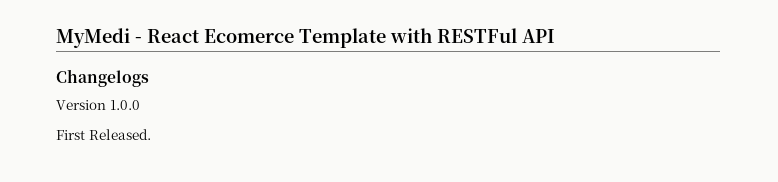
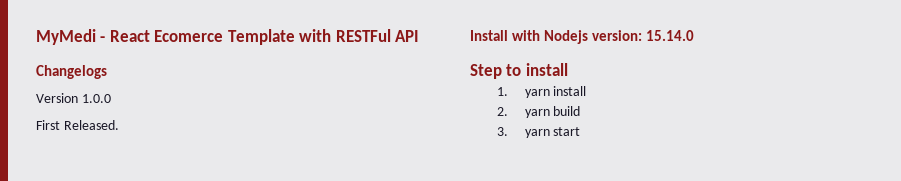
(151, 134) none -> [470,30,695,44] [470,63,568,79] [497,86,587,98] [497,106,581,118] [497,127,581,138] // Install with Nodejs version: 15.14.0 // Step to install // 1. yarn install // 2. yarn build // 3. yarn start

